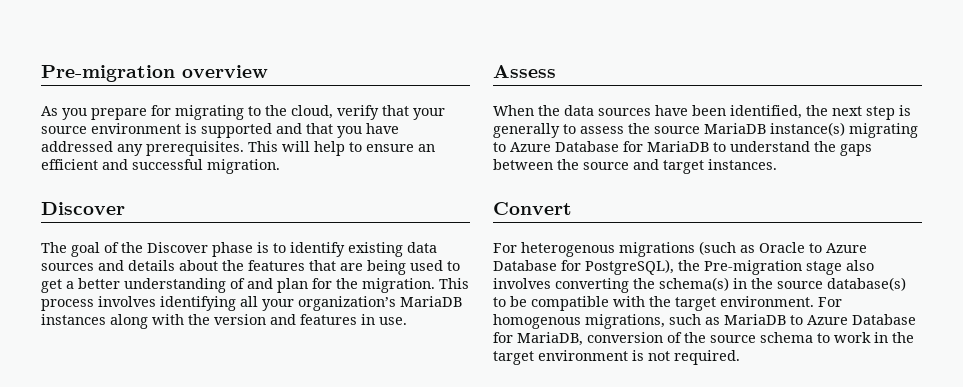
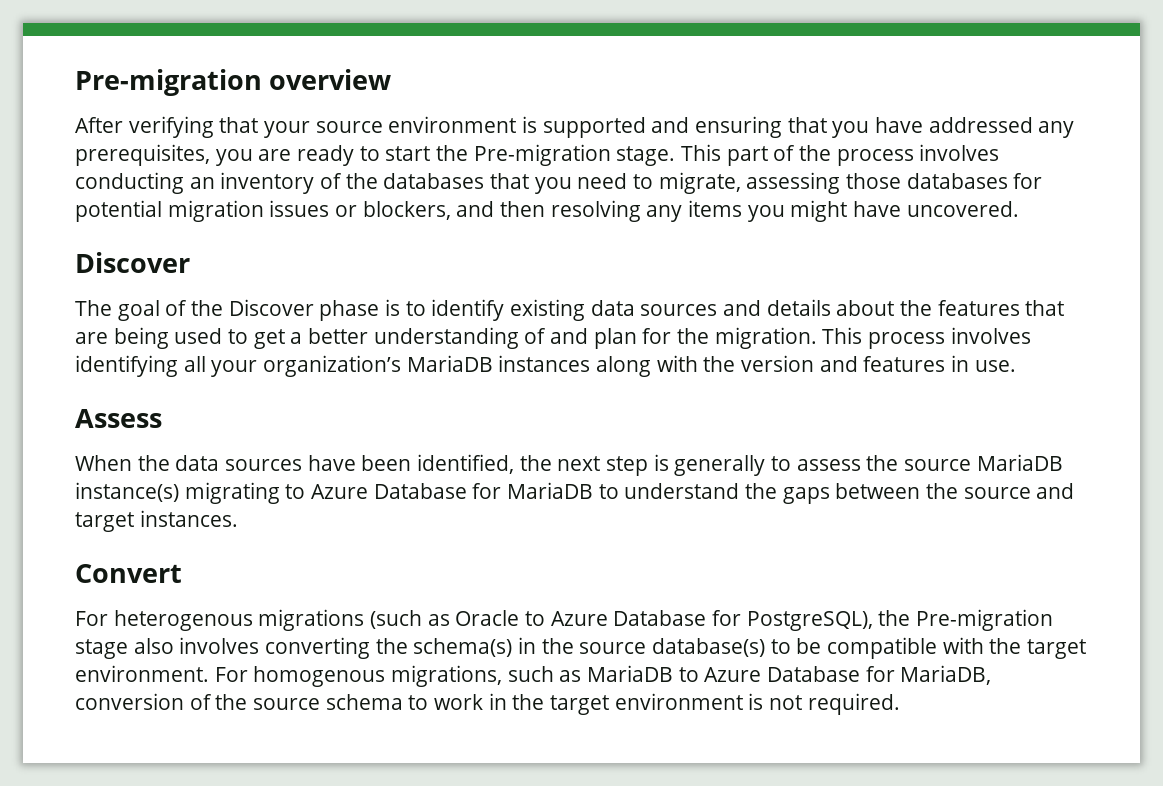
[41,105,379,120] As you prepare for migrating to the cloud, verify -> [75,116,214,138] After verifying
(302, 128) none -> [695,116,783,138] ensuring
[146,141,435,156] [41,159,280,174] prerequisites. This will help to ensure an efficient and successful migration. -> [75,144,1000,166] [75,172,1043,194] [75,200,1019,222] prerequisites, you are ready to start the Pre-migration stage. This part of the process involves conducting an inventory of the databases that you need to migrate, assessing those databases for potential migration issues or blockers, and then resolving any items you might have uncovered.

